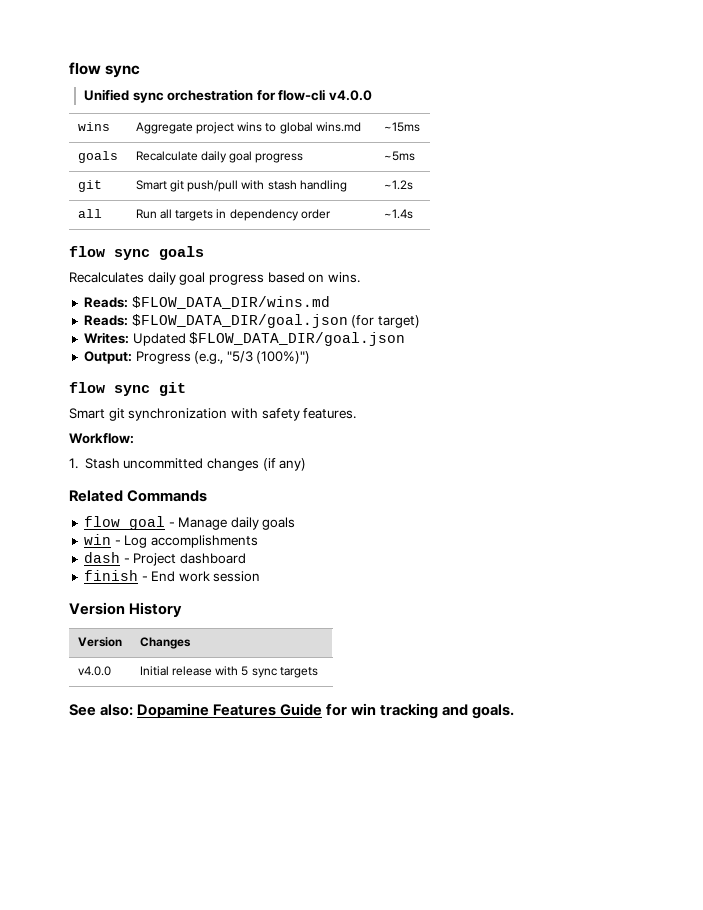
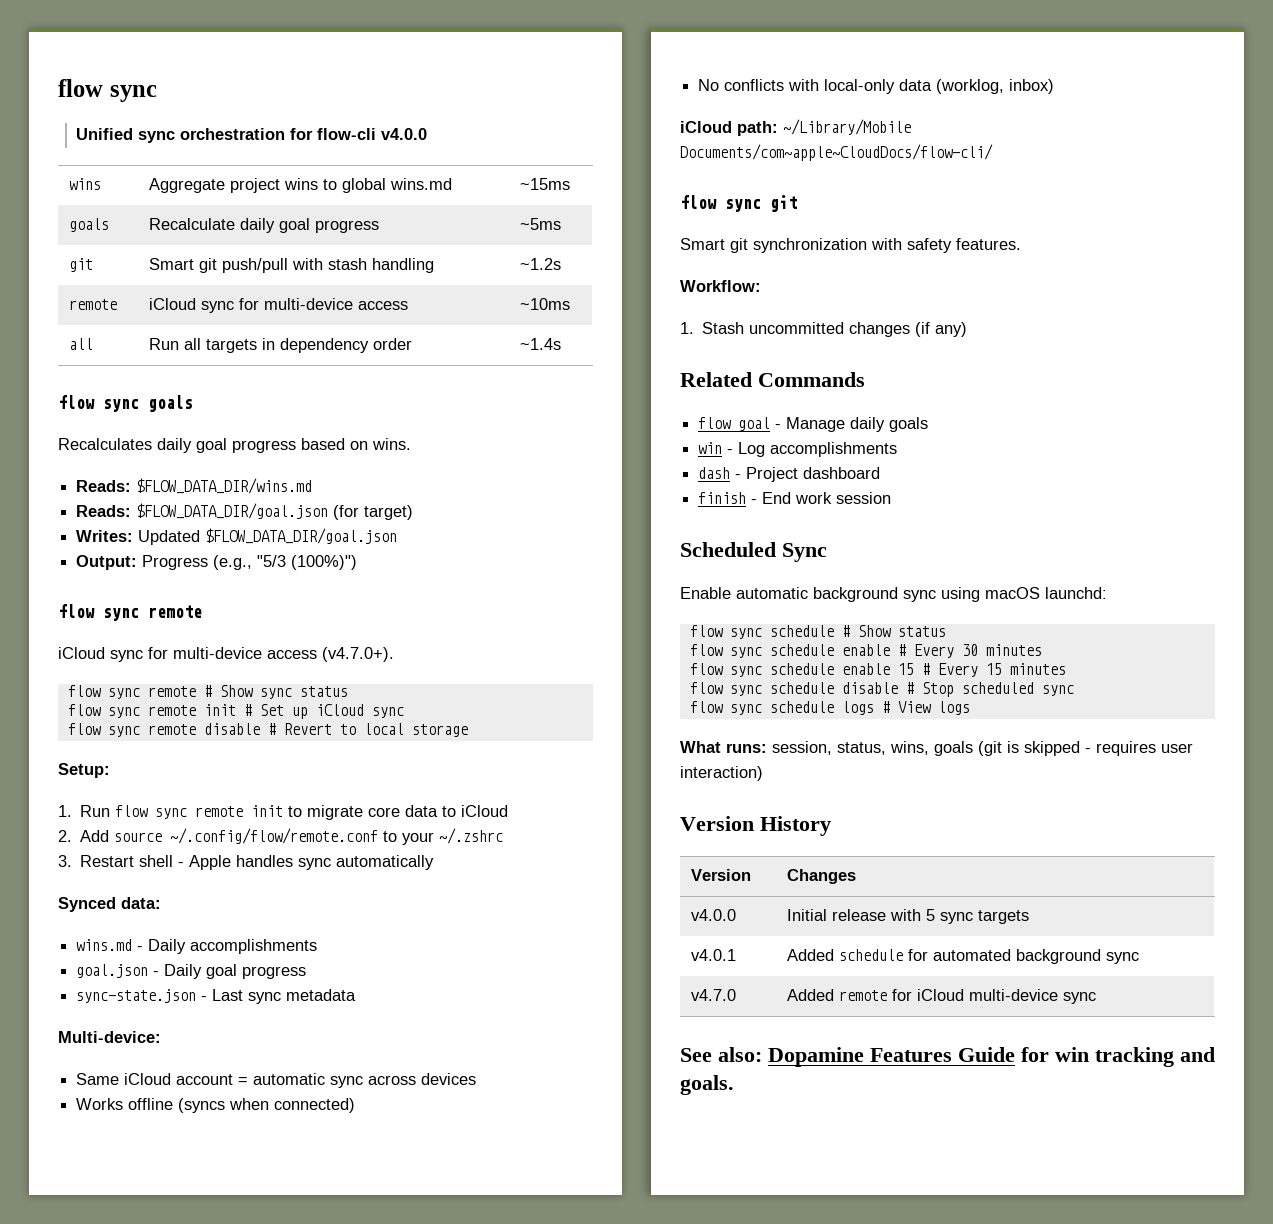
(413, 185) none -> [69,299,118,310] [149,298,409,313] [520,298,571,310] // remote | iCloud sync for multi-device access | ~10ms
(311, 357) none -> [58,604,202,621] [58,647,394,662] [67,685,348,699] [67,704,404,719] [67,723,468,737] [58,763,110,778] [58,805,509,820] [58,828,504,845] [58,855,435,870] [58,897,161,912] [76,939,318,954] [76,964,307,979] [76,989,357,1004] [58,1031,161,1043] [76,1073,477,1088] [76,1098,356,1113] [698,79,1055,94] [680,119,911,136] [680,144,993,161] // flow sync remote // iCloud sync for multi-device access (v4.7.0+). // flow sync remote # Show sync status // flow sync remote init # Set up iCloud sync // flow sync remote disable # Revert to local storage // Setup: // 1. Run flow sync remote init to migrate core data to iCloud // 2. Add source ~/.config/flow/remote.conf to your ~/.zshrc // 3. Restart shell - Apple handles sync automatically // Synced data: // wins.md - Daily accomplishments // goal.json - Daily goal progress // sync-state.json - Last sync metadata // Multi-device: // Same iCloud account = automatic sync across devices // Works offline (syncs when connected) // No conflicts with local-only data (worklog, inbox) // iCloud path: ~/Library/Mobile Documents/com~apple~CloudDocs/flow-cli/
(261, 576) none -> [680,542,827,562] [680,587,1107,602] [689,625,946,639] [689,644,1042,658] [689,663,1066,677] [689,682,1074,697] [689,701,970,715] [680,741,1193,756] [680,766,763,781] // Scheduled Sync // Enable automatic background sync using macOS launchd: // flow sync schedule # Show status // flow sync schedule enable # Every 30 minutes // flow sync schedule enable 15 # Every 15 minutes // flow sync schedule disable # Stop scheduled sync // flow sync schedule logs # View logs // What runs: session, status, wins, goals (git is skipped - requires user interaction)
(318, 672) none -> [691,949,737,961] [787,949,1140,964] [691,989,737,1001] [787,989,1097,1004] // v4.0.1 | Added schedule for automated background sync // v4.7.0 | Added remote for iCloud multi-device sync

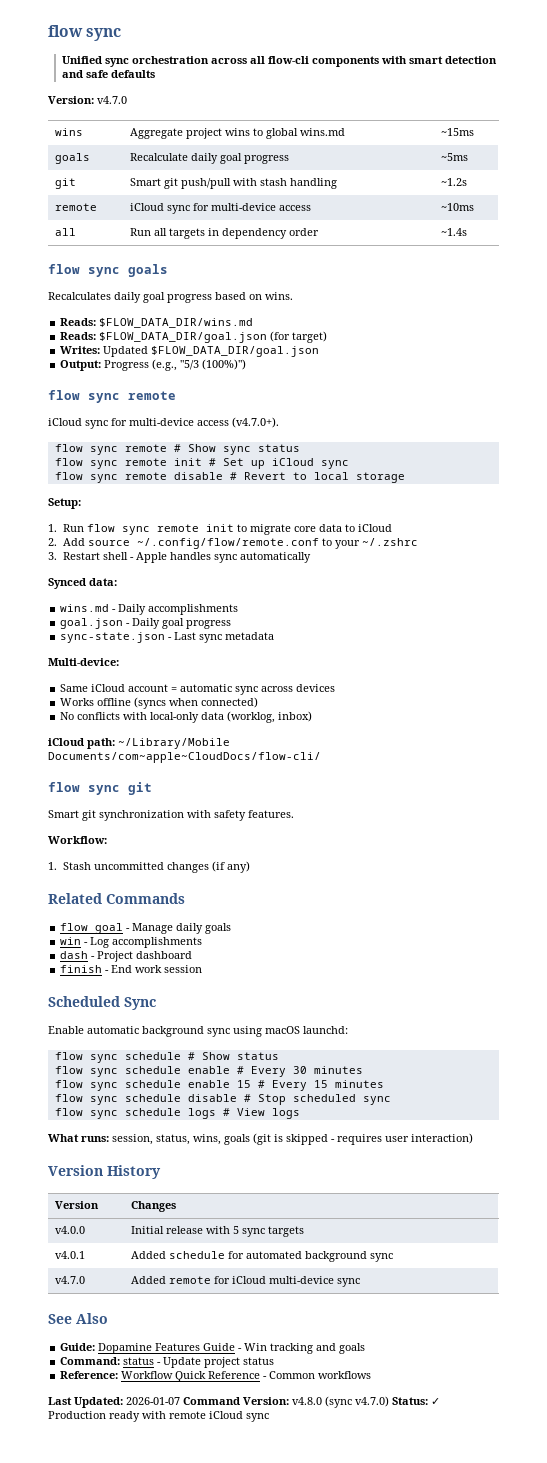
[290,128,428,140] for flow-cli v4.0.0 -> [211,56,498,67] [62,70,156,78] [48,96,127,104] across all flow-cli components with smart detection and safe defaults // Version: v4.7.0
[718,1047,762,1062] also: -> [76,1313,108,1324] [60,1343,96,1351] Also // Guide:
[1021,1047,1215,1067] [680,1075,734,1095] for win tracking and goals. -> [238,1343,366,1354] [60,1357,275,1368] [60,1371,372,1382] [48,1396,440,1408] [48,1411,269,1422] - Win tracking and goals // Command: status - Update project status // Reference: Workflow Quick Reference - Common workflows // Last Updated: 2026-01-07 Command Version: v4.8.0 (sync v4.7.0) Status: ✓ Production ready with remote iCloud sync

